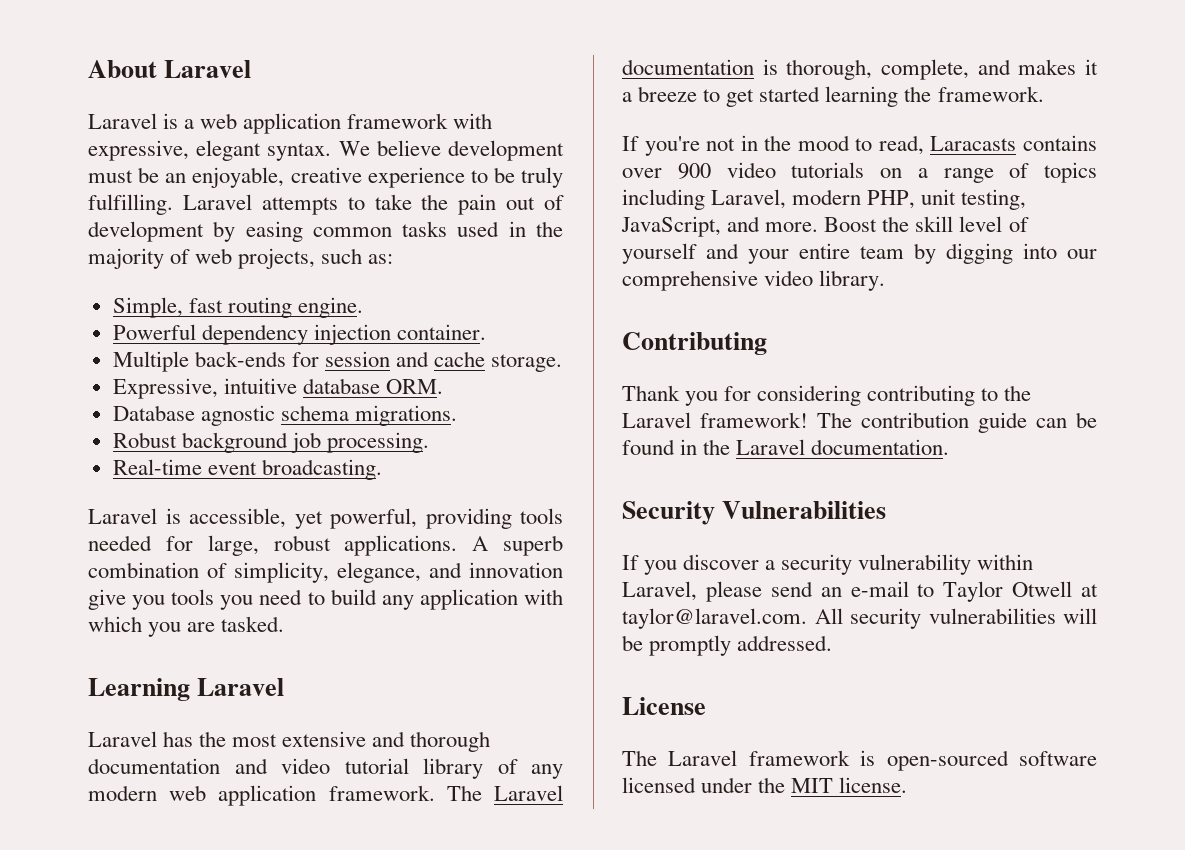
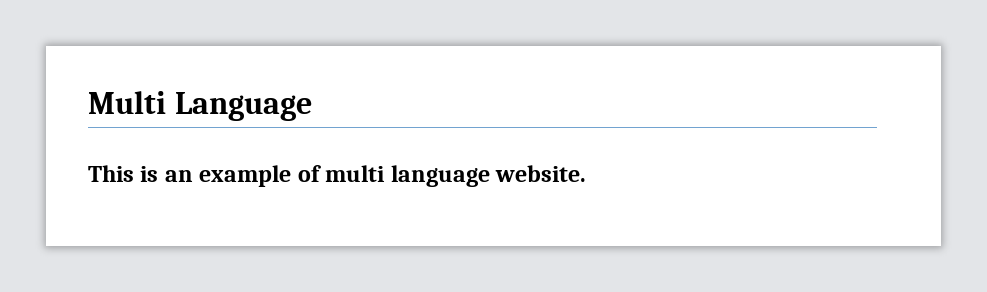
[88,60,252,78] [88,113,493,134] [88,140,564,161] [88,167,563,188] [88,194,564,215] [88,221,563,242] [88,248,394,269] [112,297,363,318] [112,324,486,345] [112,351,563,372] [112,378,443,399] [112,405,457,426] [112,432,429,453] [112,459,382,480] [88,508,563,529] [88,535,563,556] [88,562,563,583] [88,589,563,610] [88,616,285,637] [88,678,285,701] [88,731,491,752] [88,758,563,779] [88,785,563,806] [622,59,1098,80] [622,86,1044,107] [622,135,1097,156] [622,162,1097,183] [622,189,1027,210] [621,216,1029,237] [622,243,1097,264] [622,270,886,291] [622,332,767,355] [622,385,1032,406] [622,412,1097,433] [622,439,950,455] [622,501,887,525] [622,554,1034,575] [622,581,1098,602] [622,608,1097,629] [622,635,833,656] [622,697,706,715] [622,750,1097,771] [622,777,908,793] About Laravel // Laravel is a web application framework with expressive, elegant syntax. We believe development must be an enjoyable, creative experience to be truly fulfilling. Laravel attempts to take the pain out of development by easing common tasks used in the majority of web projects, such as: // Simple, fast routing engine. // Powerful dependency injection container. // Multiple back-ends for session and cache storage. // Expressive, intuitive database ORM. // Database agnostic schema migrations. // Robust background job processing. // Real-time event broadcasting. // Laravel is accessible, yet powerful, providing tools needed for large, robust applications. A superb combination of simplicity, elegance, and innovation give you tools you need to build any application with which you are tasked. // Learning Laravel // Laravel has the most extensive and thorough documentation and video tutorial library of any modern web application framework. The Laravel documentation is thorough, complete, and makes it a breeze to get started learning the framework. // If you're not in the mood to read, Laracasts contains over 900 video tutorials on a range of topics including Laravel, modern PHP, unit testing, JavaScript, and more. Boost the skill level of yourself and your entire team by digging into our comprehensive video library. // Contributing // Thank you for considering contributing to the Laravel framework! The contribution guide can be found in the Laravel documentation. // Security Vulnerabilities // If you discover a security vulnerability within Laravel, please send an e-mail to Taylor Otwell at taylor@laravel.com. All security vulnerabilities will be promptly addressed. // License // The Laravel framework is open-sourced software licensed under the MIT license. -> [88,91,312,121] [88,165,587,187] Multi Language // This is an example of multi language website.

